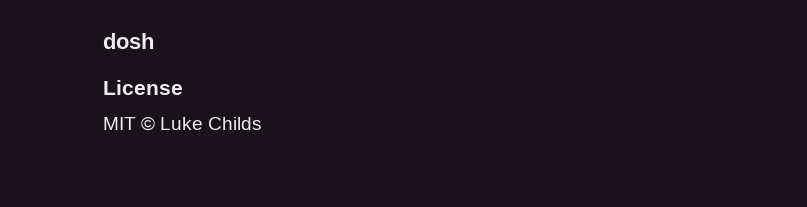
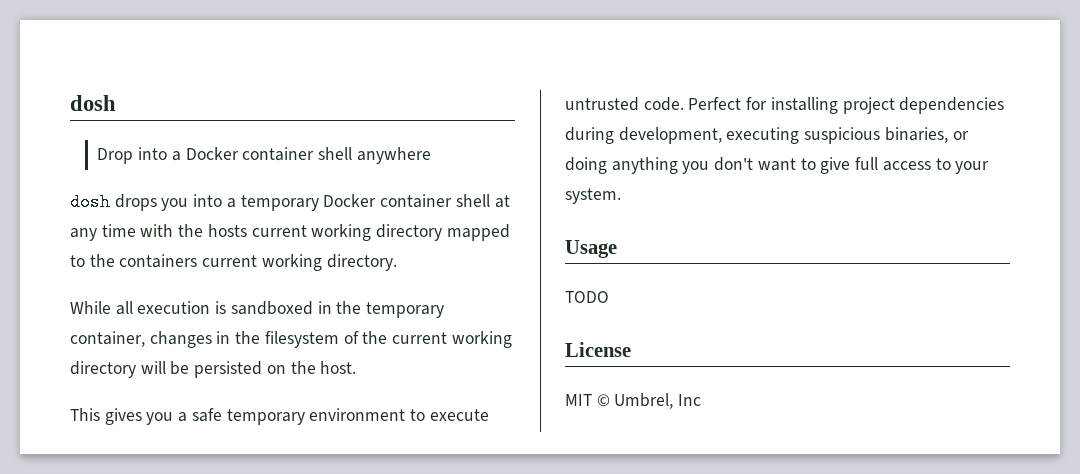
[103,33,154,49] dosh -> [70,95,116,111] [97,147,431,164] [70,193,510,211] [70,224,510,241] [70,254,397,271] [70,301,445,318] [70,331,512,348] [70,361,357,378] [70,408,489,425] [565,97,1005,114] [565,127,969,144] [565,157,990,174] [565,188,621,204] [565,240,617,258] [565,291,609,303] dosh // Drop into a Docker container shell anywhere // dosh drops you into a temporary Docker container shell at any time with the hosts current working directory mapped to the containers current working directory. // While all execution is sandboxed in the temporary container, changes in the filesystem of the current working directory will be persisted on the host. // This gives you a safe temporary environment to execute untrusted code. Perfect for installing project dependencies during development, executing suspicious binaries, or doing anything you don't want to give full access to your system. // Usage // TODO
[160,117,263,130] Luke Childs -> [614,393,702,409] Umbrel, Inc

